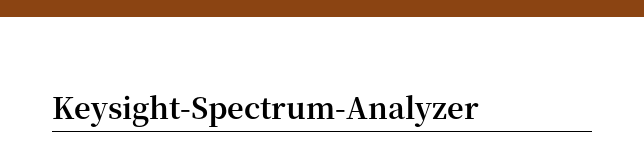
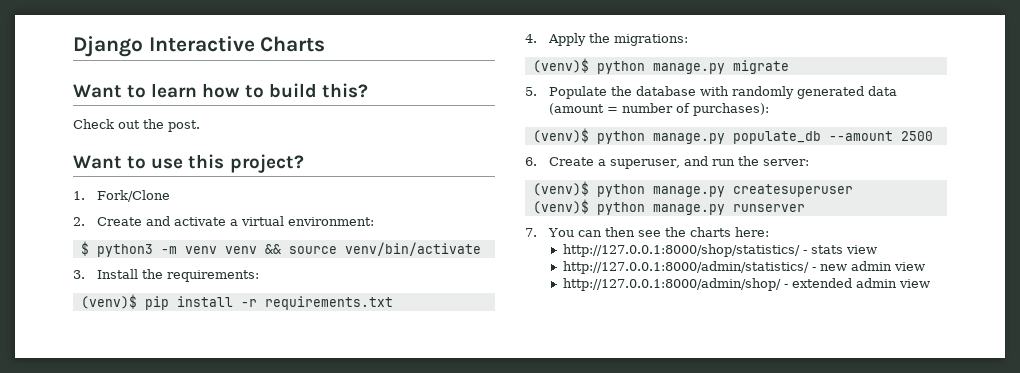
[52,95,479,127] Keysight-Spectrum-Analyzer -> [73,36,326,57] [73,83,368,98] [73,119,200,132] [73,154,304,173] [73,190,170,202] [73,216,374,226] [80,241,481,257] [73,269,259,282] [80,294,393,310] [525,33,688,46] [532,58,789,74] [525,86,897,99] [548,103,769,116] [532,128,933,144] [525,156,809,169] [532,181,853,197] [532,199,805,215] [525,227,769,237] [562,244,877,257] [562,261,925,274] [562,278,930,291] Django Interactive Charts // Want to learn how to build this? // Check out the post. // Want to use this project? // 1. Fork/Clone // 2. Create and activate a virtual environment: // $ python3 -m venv venv && source venv/bin/activate // 3. Install the requirements: // (venv)$ pip install -r requirements.txt // 4. Apply the migrations: // (venv)$ python manage.py migrate // 5. Populate the database with randomly generated data (amount = number of purchases): // (venv)$ python manage.py populate_db --amount 2500 // 6. Create a superuser, and run the server: // (venv)$ python manage.py createsuperuser // (venv)$ python manage.py runserver // 7. You can then see the charts here: // http://127.0.0.1:8000/shop/statistics/ - stats view // http://127.0.0.1:8000/admin/statistics/ - new admin view // http://127.0.0.1:8000/admin/shop/ - extended admin view

